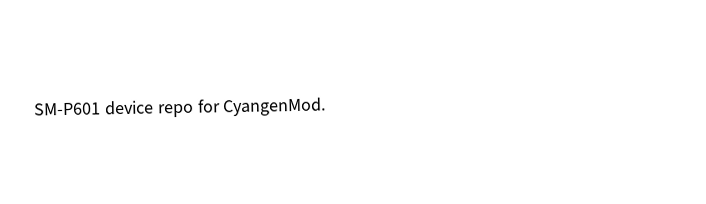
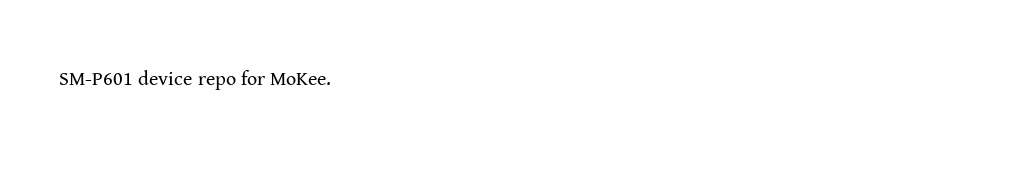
[222,97,327,117] CyangenMod. -> [270,73,332,85] MoKee.

